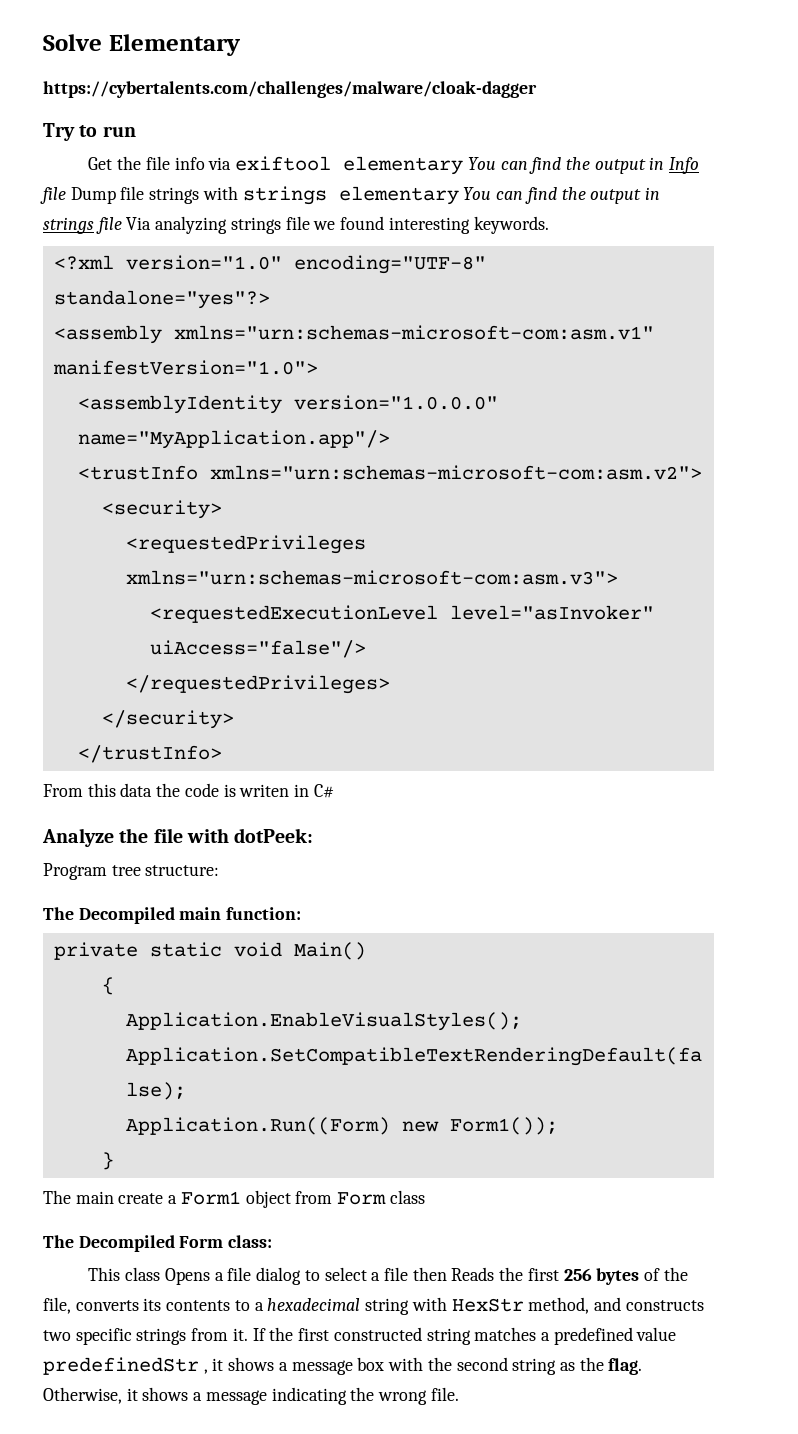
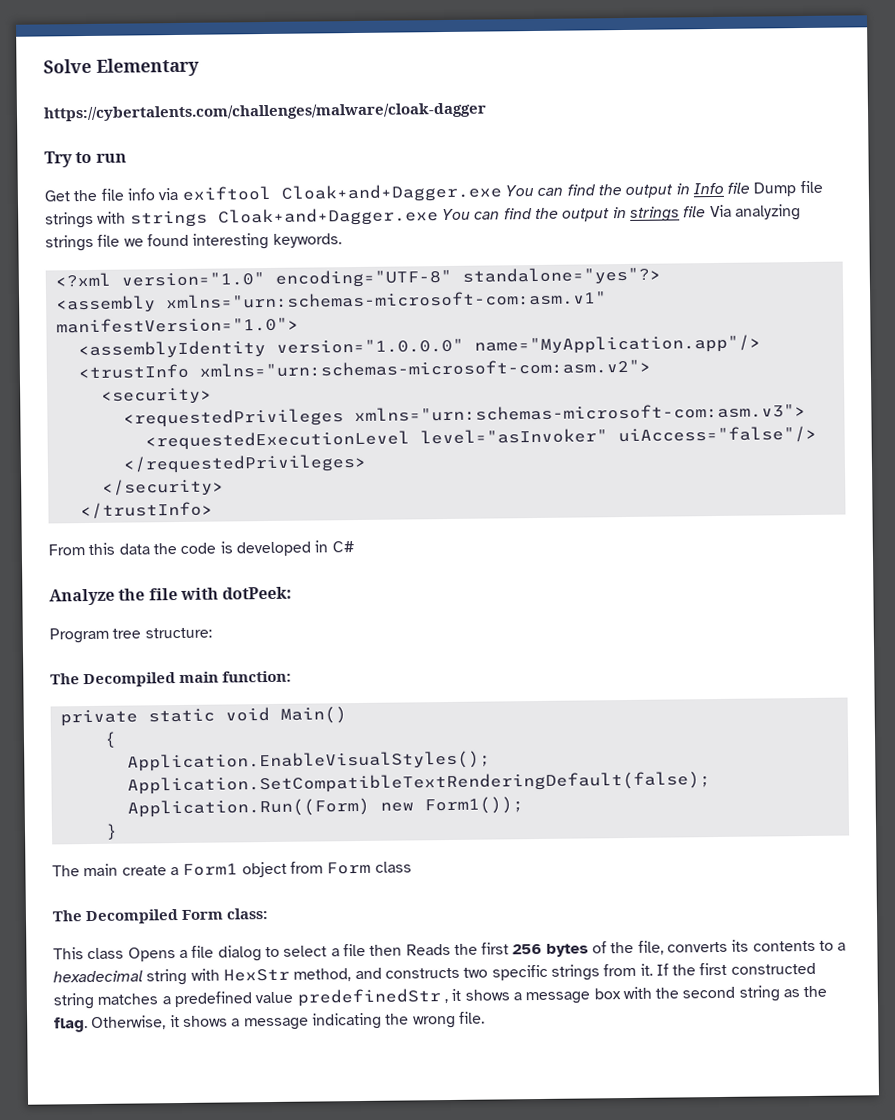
[343,156,464,175] elementary -> [280,183,502,203] Cloak+and+Dagger.exe
[338,186,459,205] elementary -> [217,207,439,227] Cloak+and+Dagger.exe
[239,784,290,797] writen -> [235,541,311,557] developed

